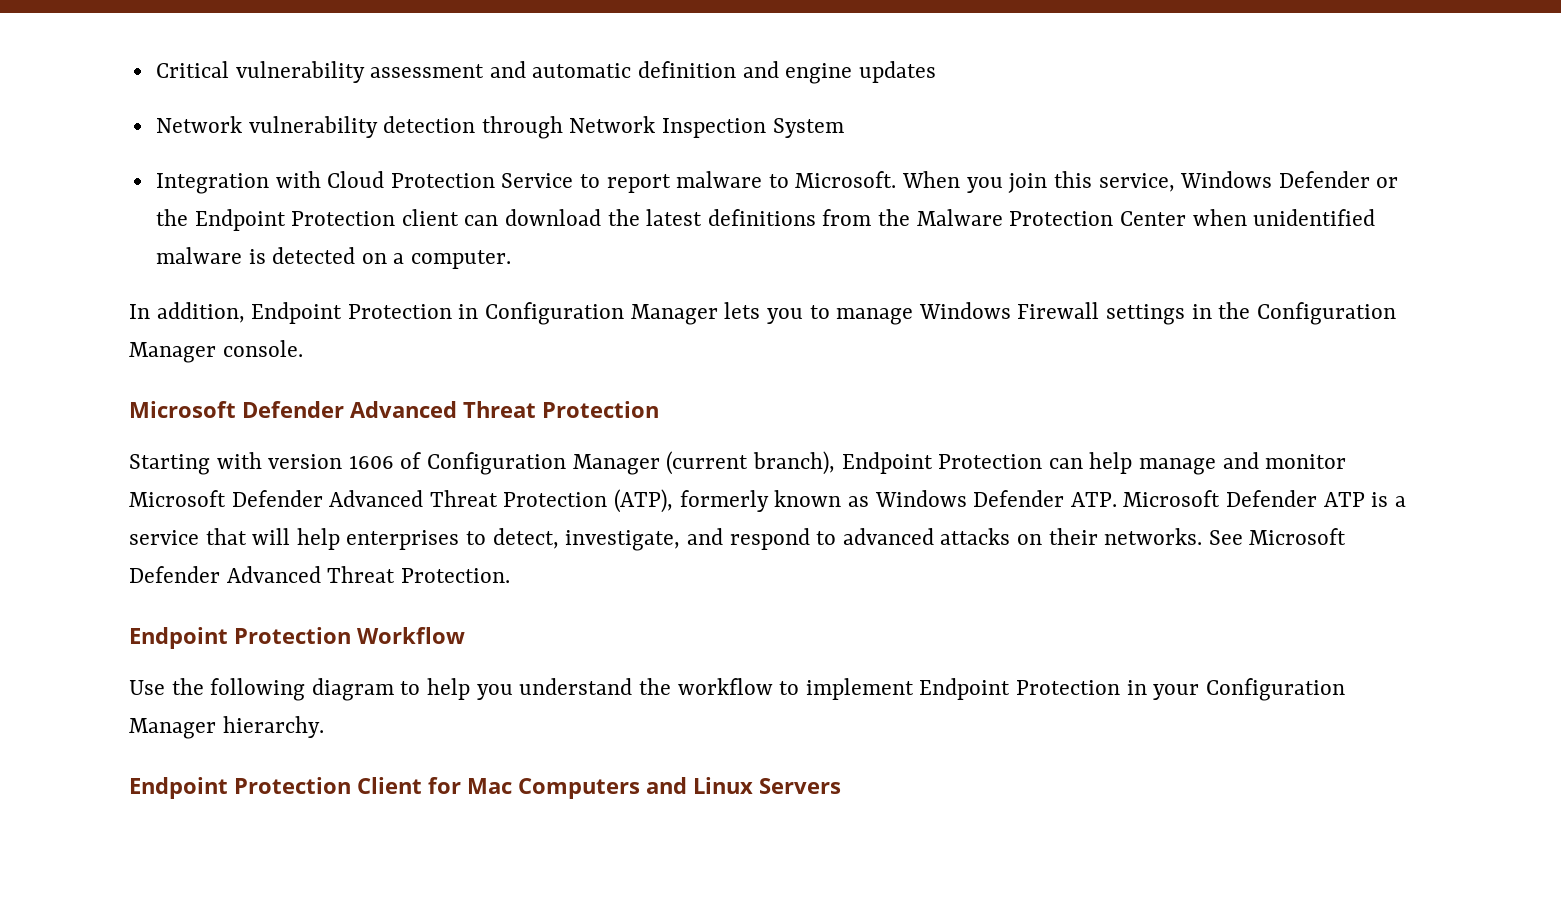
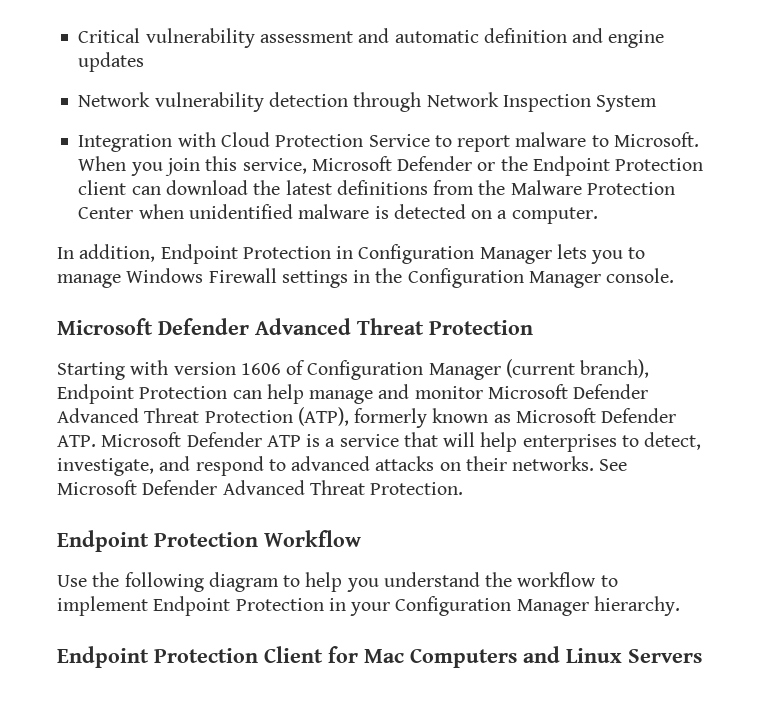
[1180,171,1273,188] Windows -> [311,156,392,171] Microsoft
[874,490,967,507] Windows -> [515,408,596,423] Microsoft

